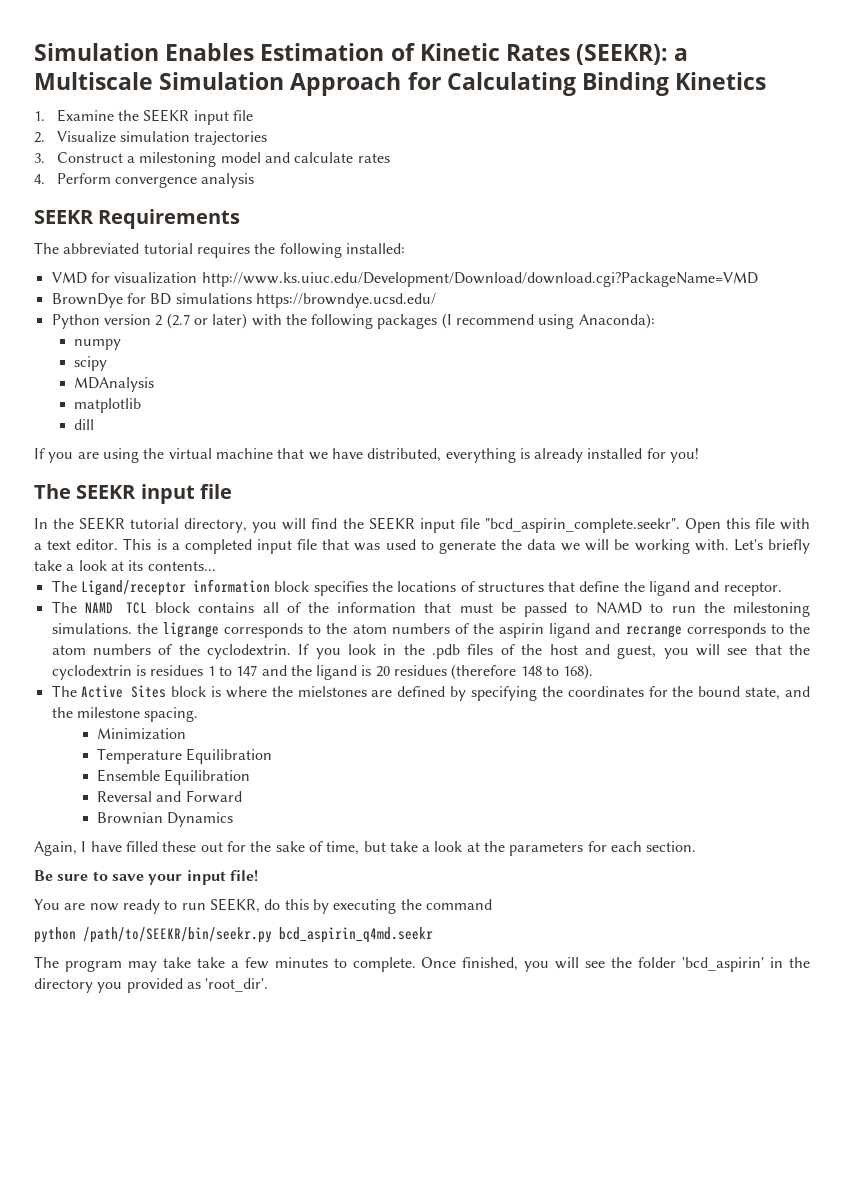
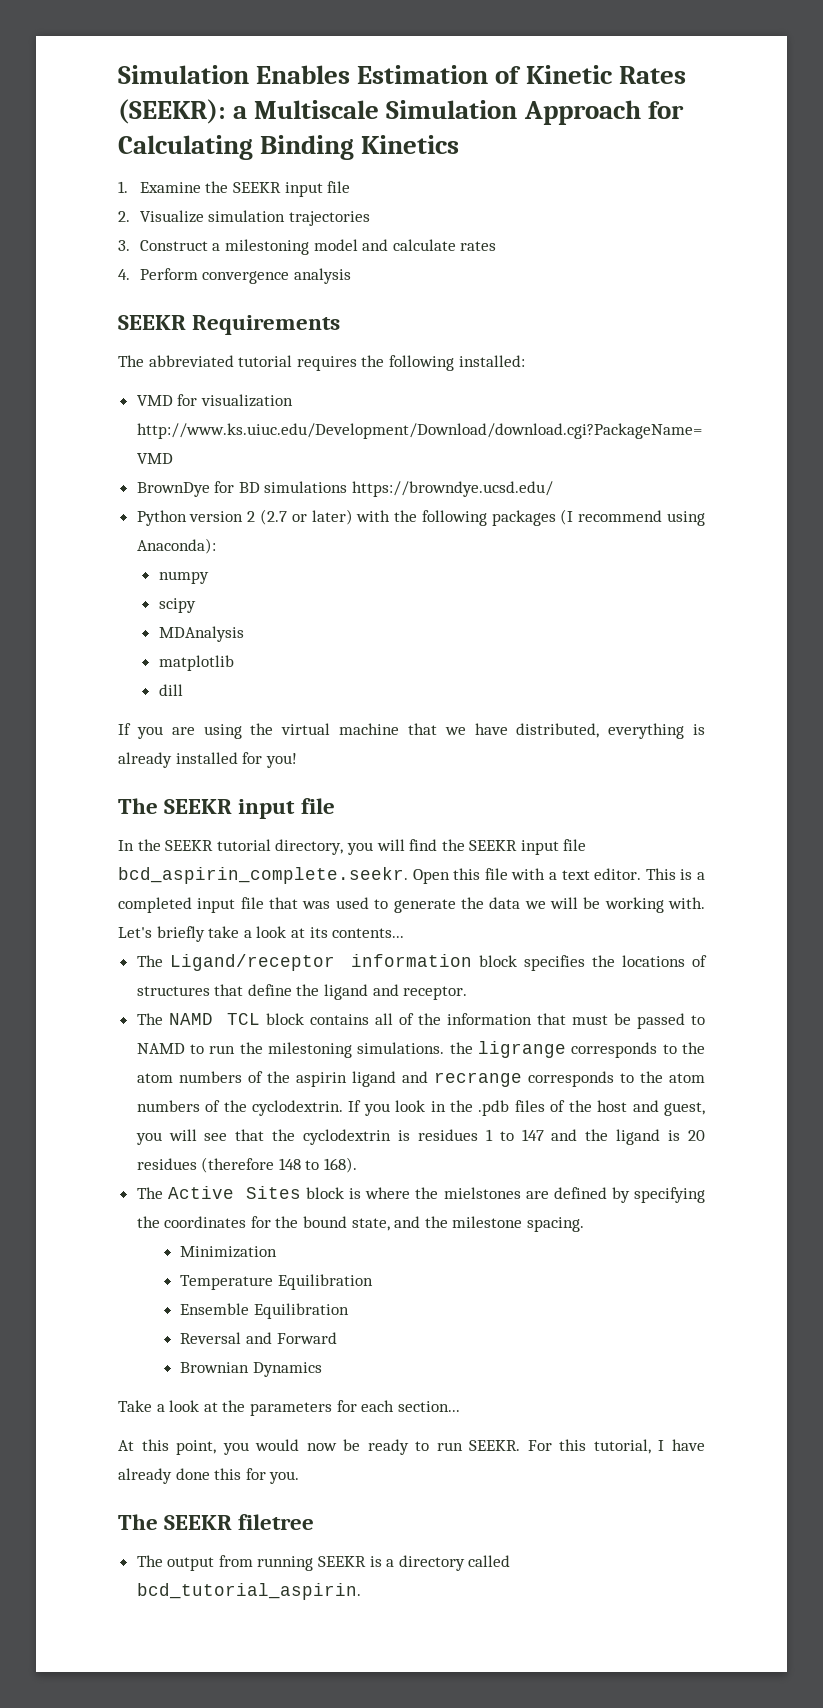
[484,518,680,533] "bcd_aspirin_complete.seekr". -> [118,867,408,884] bcd_aspirin_complete.seekr.
[34,841,418,856] Again, I have filled these out for the sake of time, but take -> [118,1400,152,1412] Take
[646,841,697,852] [34,870,258,885] [34,898,492,914] [34,927,433,943] [34,956,810,972] [34,978,269,993] section. // Be sure to save your input file! // You are now ready to run SEEKR, do this by executing the command // python /path/to/SEEKR/bin/seekr.py bcd_aspirin_q4md.seekr // The program may take take a few minutes to complete. Once finished, you will see the folder 'bcd_aspirin' in the directory you provided as 'root_dir'. -> [397,1401,460,1412] [118,1439,705,1455] [118,1468,300,1484] [118,1514,315,1530] [136,1555,511,1571] [136,1583,361,1600] section... // At this point, you would now be ready to run SEEKR. For this tutorial, I have already done this for you. // The SEEKR filetree // The output from running SEEKR is a directory called bcd_tutorial_aspirin.

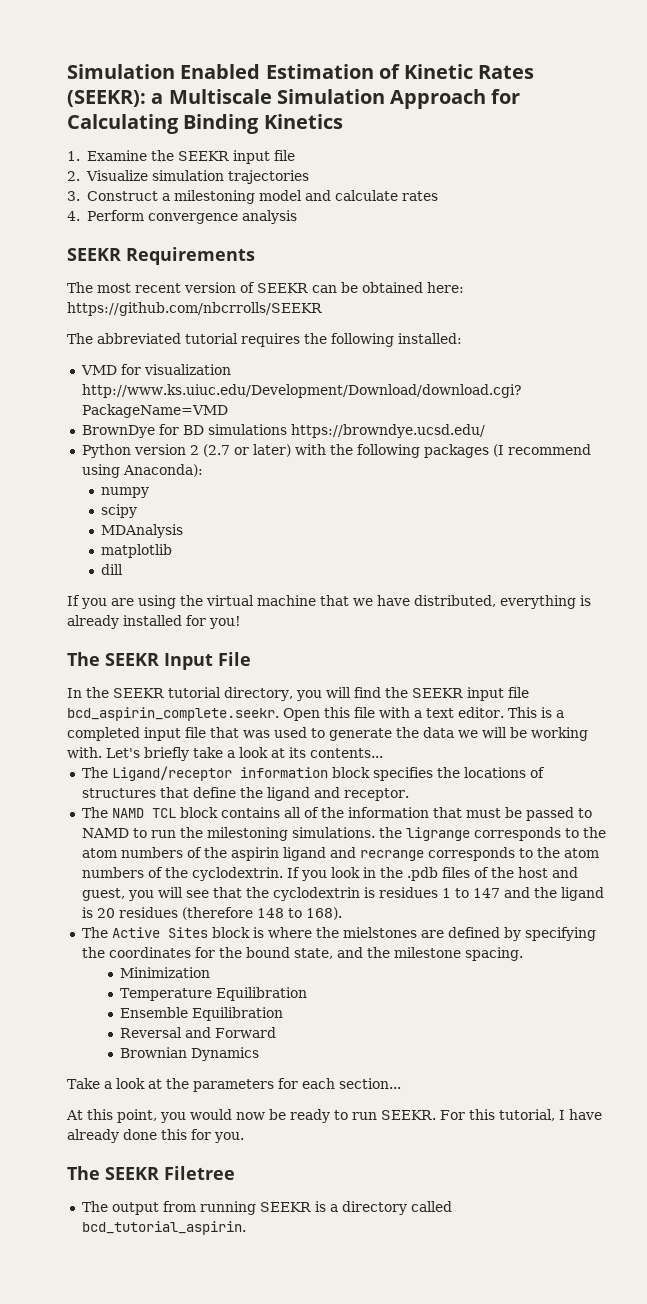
[118,65,351,84] Simulation Enables -> [67,64,261,79] Simulation Enabled
(341, 325) none -> [67,282,464,293] [67,302,322,316] // The most recent version of SEEKR can be obtained here: https://github.com/nbcrrolls/SEEKR
[238,798,335,819] input file -> [164,652,251,670] Input File
[238,1514,315,1530] filetree -> [164,1166,235,1180] Filetree

